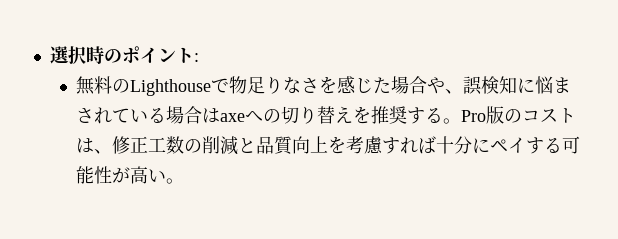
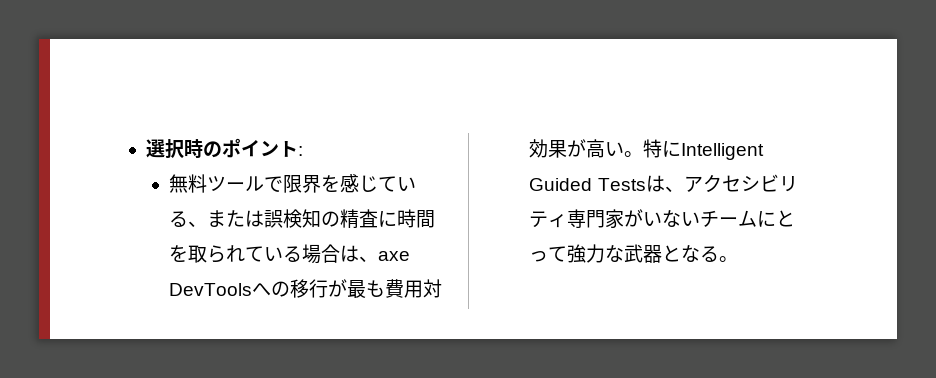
[112,76,572,96] [76,106,577,124] [76,136,581,155] [76,166,167,184] のLighthouseで物足りなさを感じた場合や、誤検知に悩まされている場合はaxeへの切り替えを推奨する。Pro版のコストは、修正工数の削減と品質向上を考慮すれば十分にペイする可能性が高い -> [207,174,417,193] [169,209,436,228] [169,244,411,264] [169,279,443,298] [529,139,765,160] [529,174,798,192] [529,209,796,229] [529,244,720,263] ツールで限界を感じている、または誤検知の精査に時間を取られている場合は、axe DevToolsへの移行が最も費用対効果が高い。特にIntelligent Guided Testsは、アクセシビリティ専門家がいないチームにとって強力な武器となる

